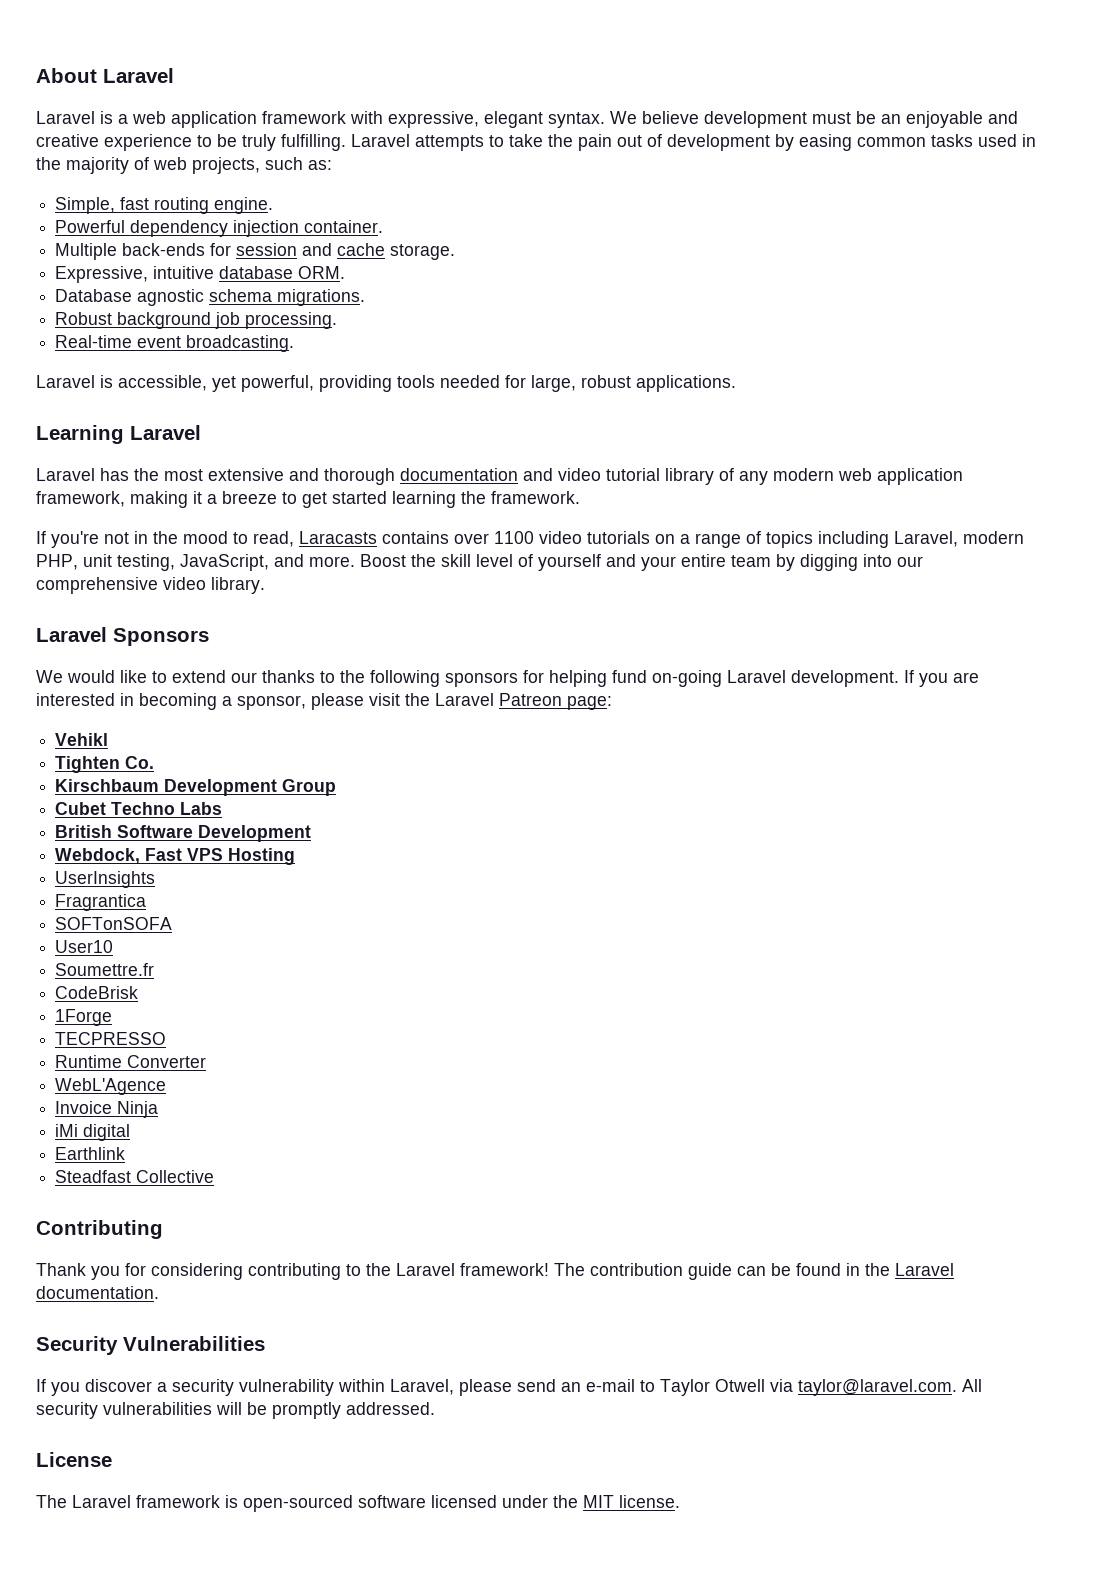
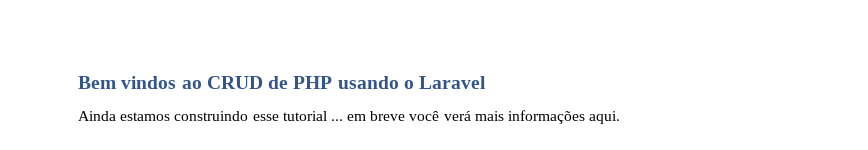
[36,68,174,83] [36,111,1018,128] [36,134,1036,151] [36,157,332,174] [55,197,274,214] [55,220,384,237] [55,243,456,260] [55,266,346,283] [55,289,366,306] [55,312,338,329] [55,335,295,352] [36,375,736,392] [36,425,201,444] [36,468,963,485] [36,491,580,508] [36,531,1024,548] [36,554,923,571] [36,577,265,594] [36,627,209,646] [36,670,979,687] [36,693,612,710] [55,733,109,746] [55,756,155,773] [55,779,337,796] [55,802,223,815] [55,825,312,842] [55,848,296,865] [55,871,156,888] [55,894,147,911] [55,917,173,930] [55,940,114,953] [55,963,155,976] [55,986,139,999] [55,1009,113,1026] [55,1032,167,1045] [55,1055,207,1068] [55,1078,167,1095] [55,1101,159,1118] [55,1124,131,1141] [55,1147,126,1160] [55,1170,215,1183] [36,1220,163,1239] [36,1263,954,1280] [36,1286,159,1299] [36,1336,265,1355] [36,1379,982,1396] [36,1402,435,1419] [36,1452,112,1467] [36,1495,680,1512] About Laravel // Laravel is a web application framework with expressive, elegant syntax. We believe development must be an enjoyable and creative experience to be truly fulfilling. Laravel attempts to take the pain out of development by easing common tasks used in the majority of web projects, such as: // Simple, fast routing engine. // Powerful dependency injection container. // Multiple back-ends for session and cache storage. // Expressive, intuitive database ORM. // Database agnostic schema migrations. // Robust background job processing. // Real-time event broadcasting. // Laravel is accessible, yet powerful, providing tools needed for large, robust applications. // Learning Laravel // Laravel has the most extensive and thorough documentation and video tutorial library of any modern web application framework, making it a breeze to get started learning the framework. // If you're not in the mood to read, Laracasts contains over 1100 video tutorials on a range of topics including Laravel, modern PHP, unit testing, JavaScript, and more. Boost the skill level of yourself and your entire team by digging into our comprehensive video library. // Laravel Sponsors // We would like to extend our thanks to the following sponsors for helping fund on-going Laravel development. If you are interested in becoming a sponsor, please visit the Laravel Patreon page: // Vehikl // Tighten Co. // Kirschbaum Development Group // Cubet Techno Labs // British Software Development // Webdock, Fast VPS Hosting // UserInsights // Fragrantica // SOFTonSOFA // User10 // Soumettre.fr // CodeBrisk // 1Forge // TECPRESSO // Runtime Converter // WebL'Agence // Invoice Ninja // iMi digital // Earthlink // Steadfast Collective // Contributing // Thank you for considering contributing to the Laravel framework! The contribution guide can be found in the Laravel documentation. // Security Vulnerabilities // If you discover a security vulnerability within Laravel, please send an e-mail to Taylor Otwell via taylor@laravel.com. All security vulnerabilities will be promptly addressed. // License // The Laravel framework is open-sourced software licensed under the MIT license. -> [78,76,487,89] [78,110,621,124] Bem vindos ao CRUD de PHP usando o Laravel // Ainda estamos construindo esse tutorial ... em breve você verá mais informações aqui.

